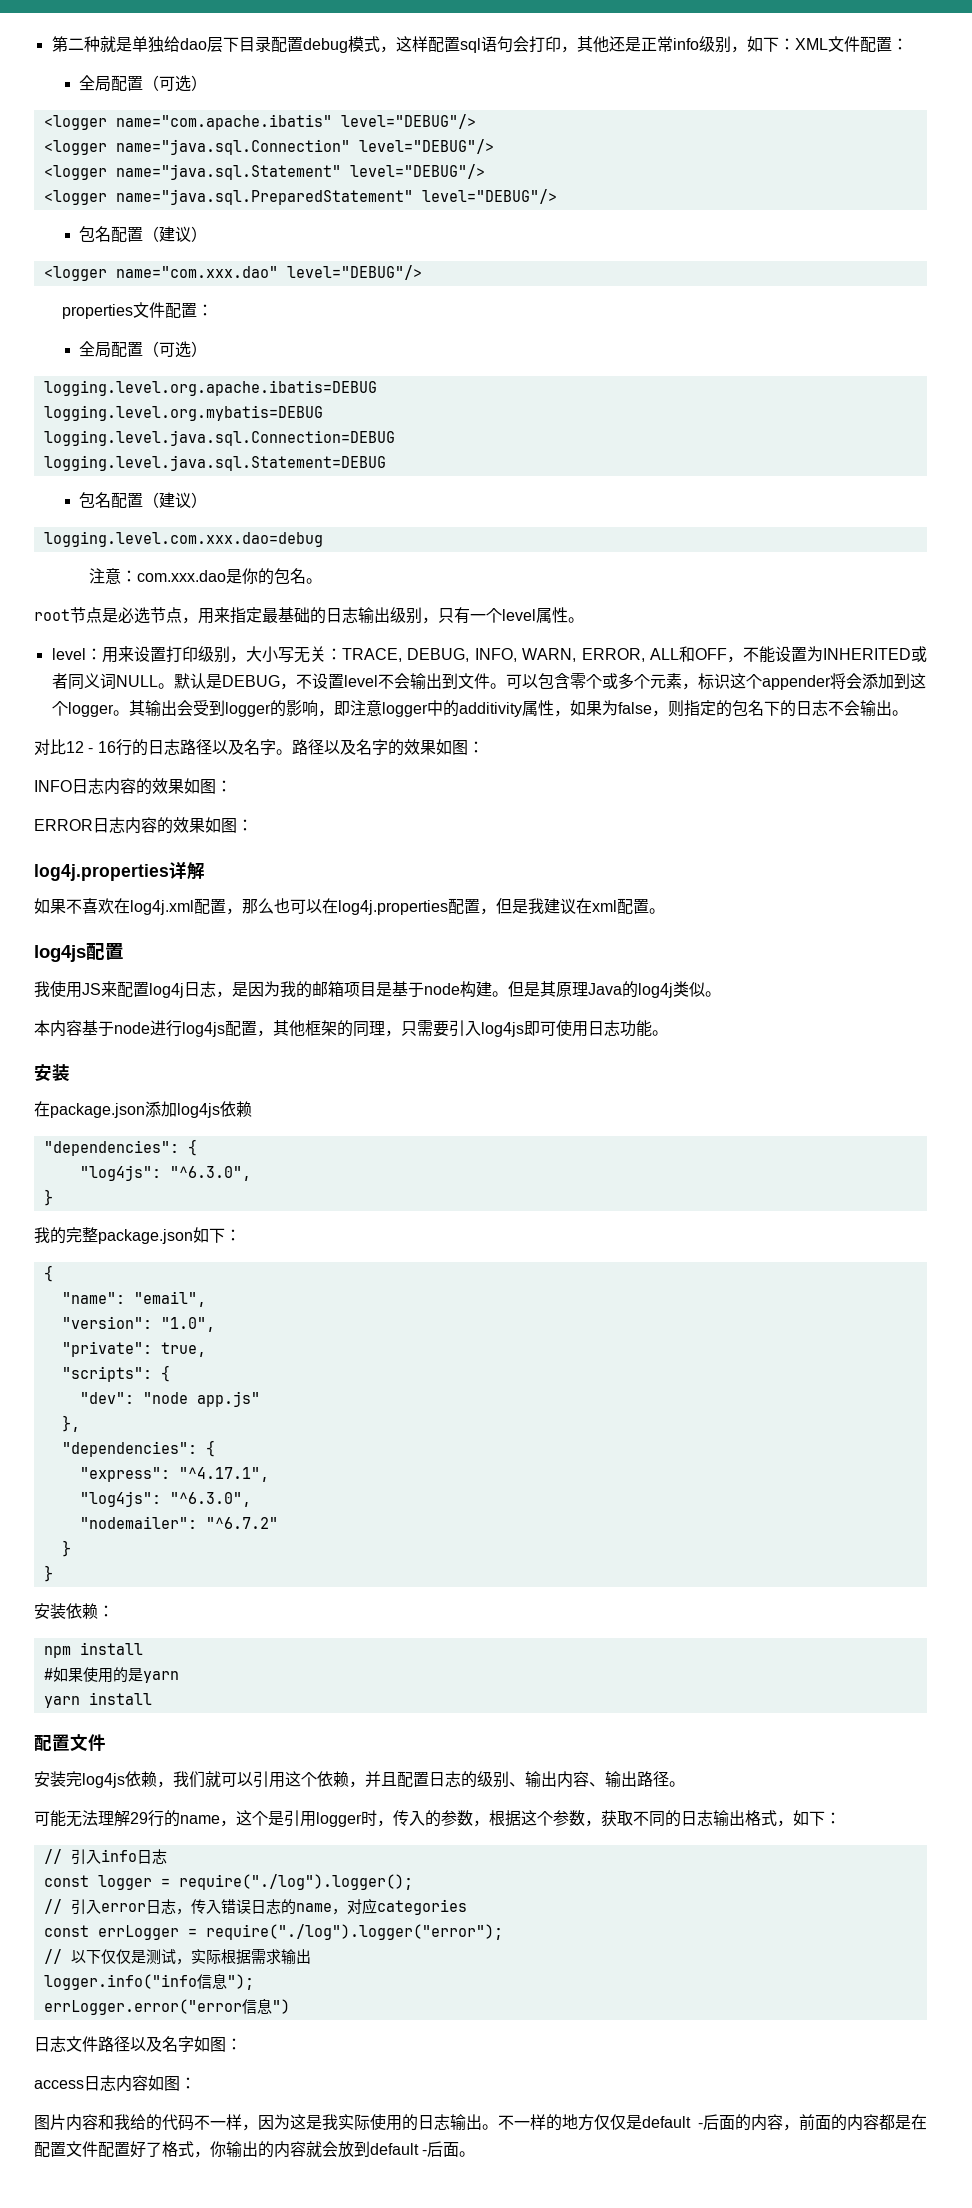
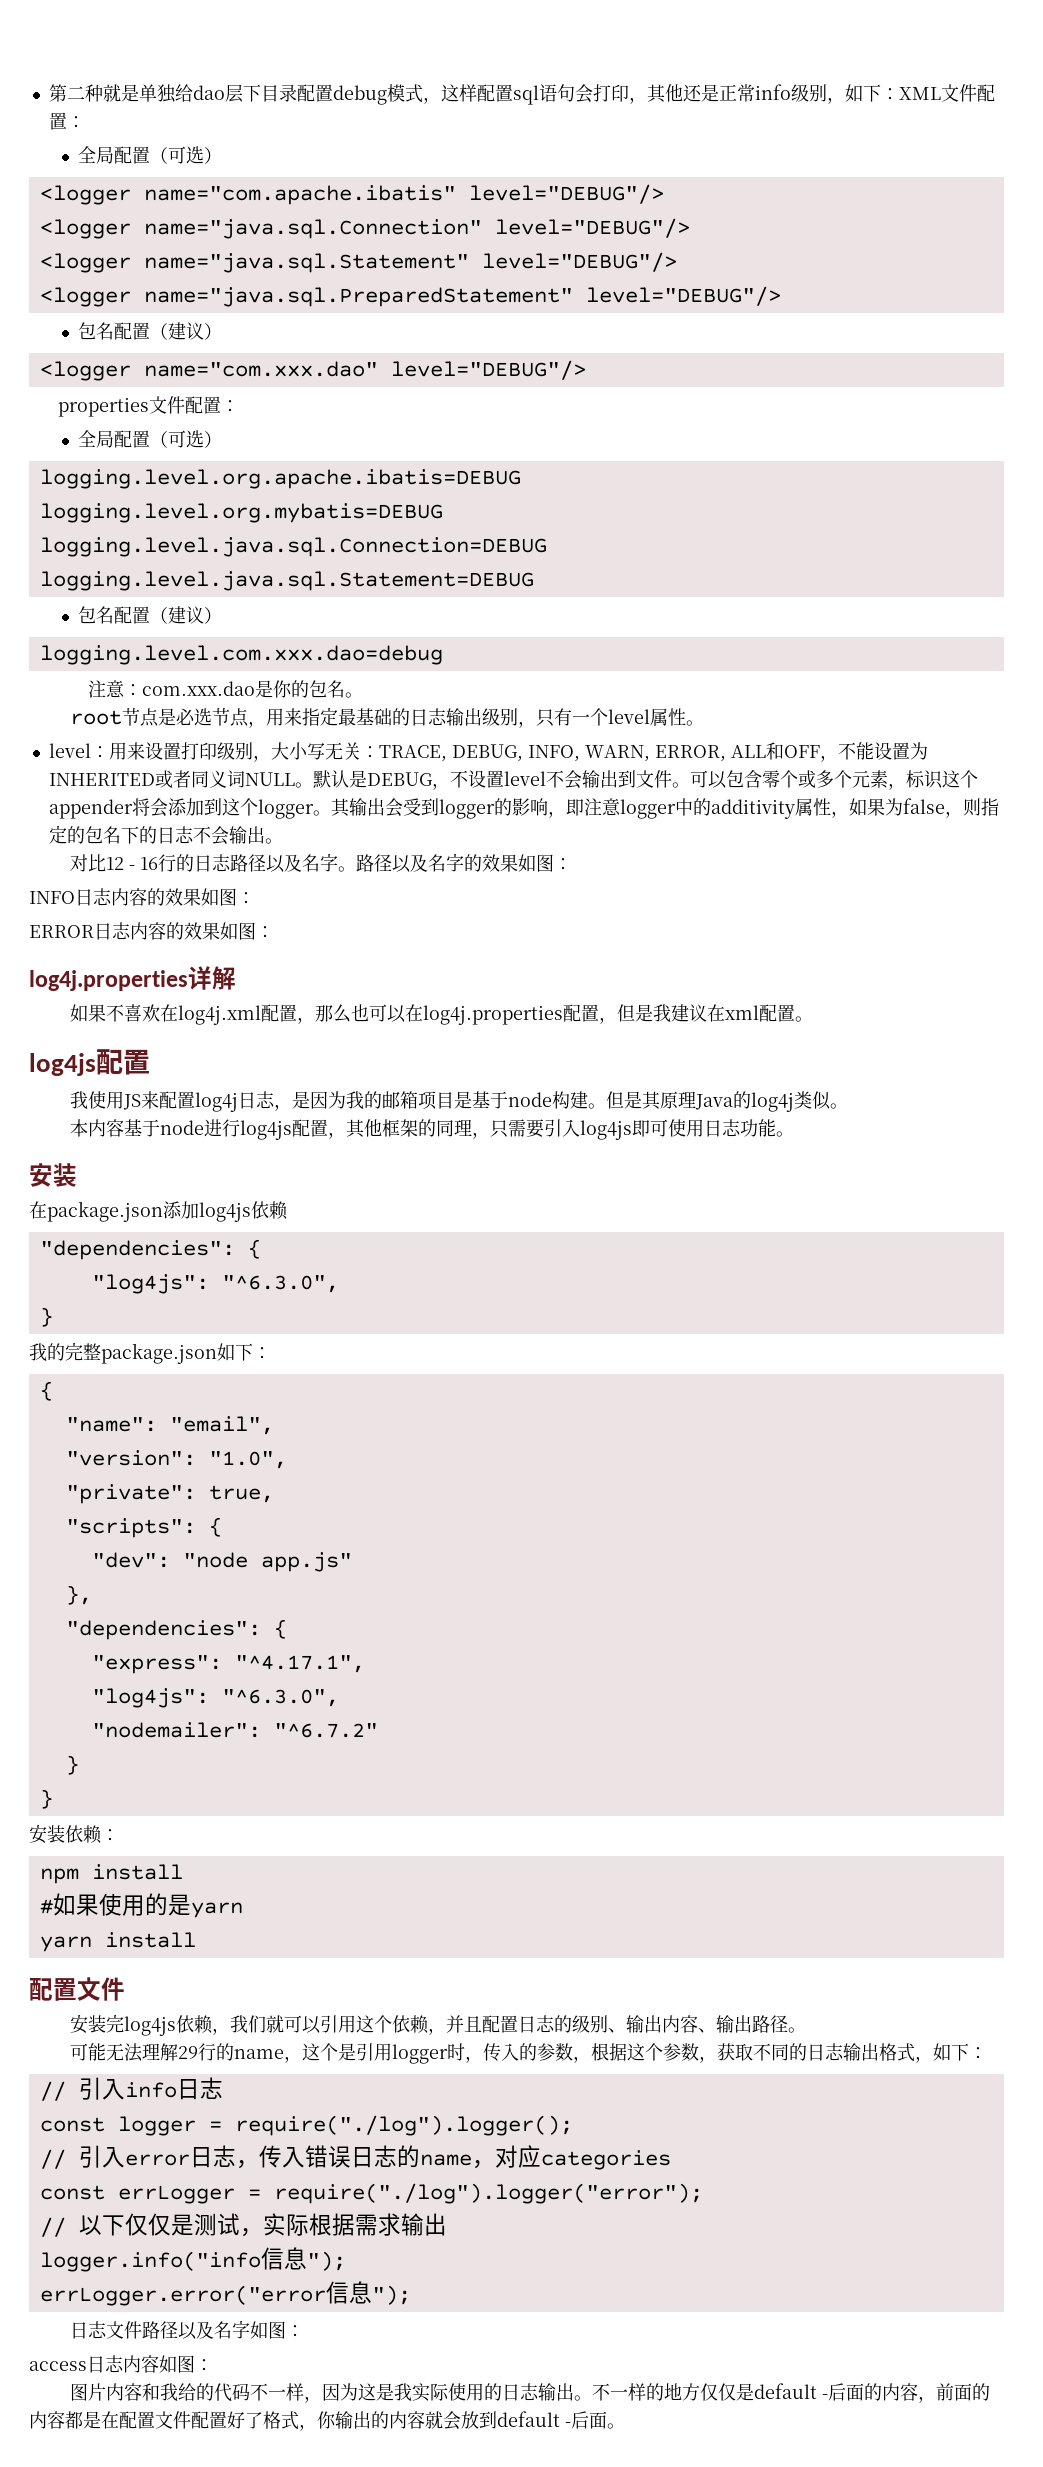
[271,1999,290,2014] ") -> [371,2285,411,2305] ");

